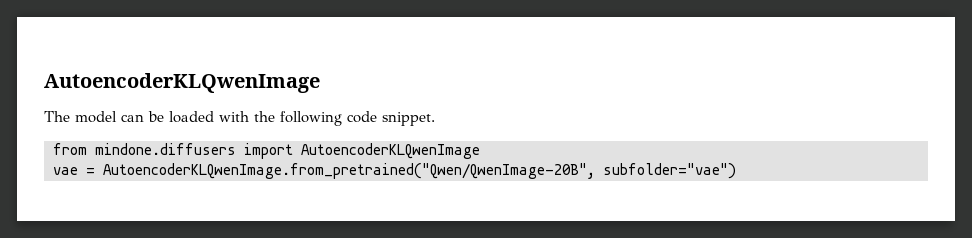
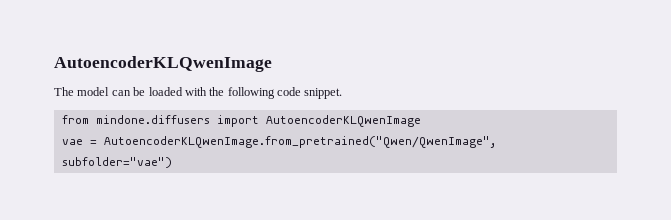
[103,163,595,179] AutoencoderKLQwenImage.from_pretrained("Qwen/QwenImage-20B", -> [103,136,496,148] AutoencoderKLQwenImage.from_pretrained("Qwen/QwenImage",

